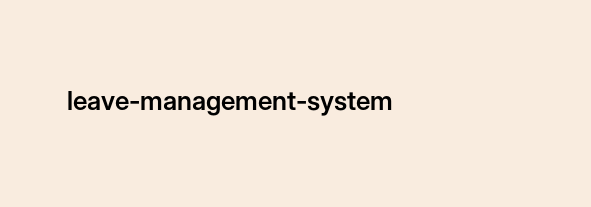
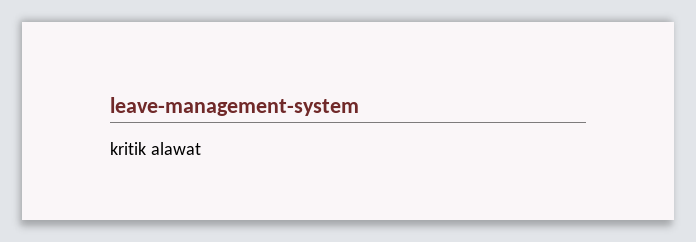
(393, 103) none -> [110,142,201,155] // kritik alawat

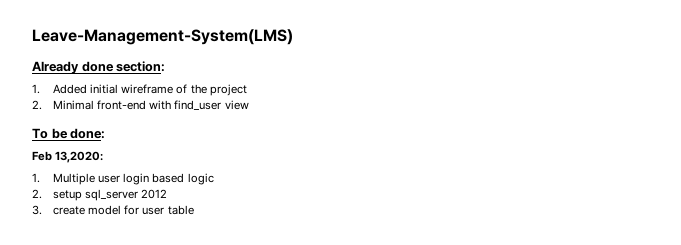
[110,97,359,116] [110,142,201,155] leave-management-system // kritik alawat -> [32,29,293,45] [32,61,166,74] [32,84,247,96] [32,100,249,110] [32,128,106,139] [32,151,104,163] [32,173,214,185] [32,189,168,201] [32,205,194,215] Leave-Management-System(LMS) // Already done section: // 1. Added initial wireframe of the project // 2. Minimal front-end with find_user view // To be done: // Feb 13,2020: // 1. Multiple user login based logic // 2. setup sql_server 2012 // 3. create model for user table

